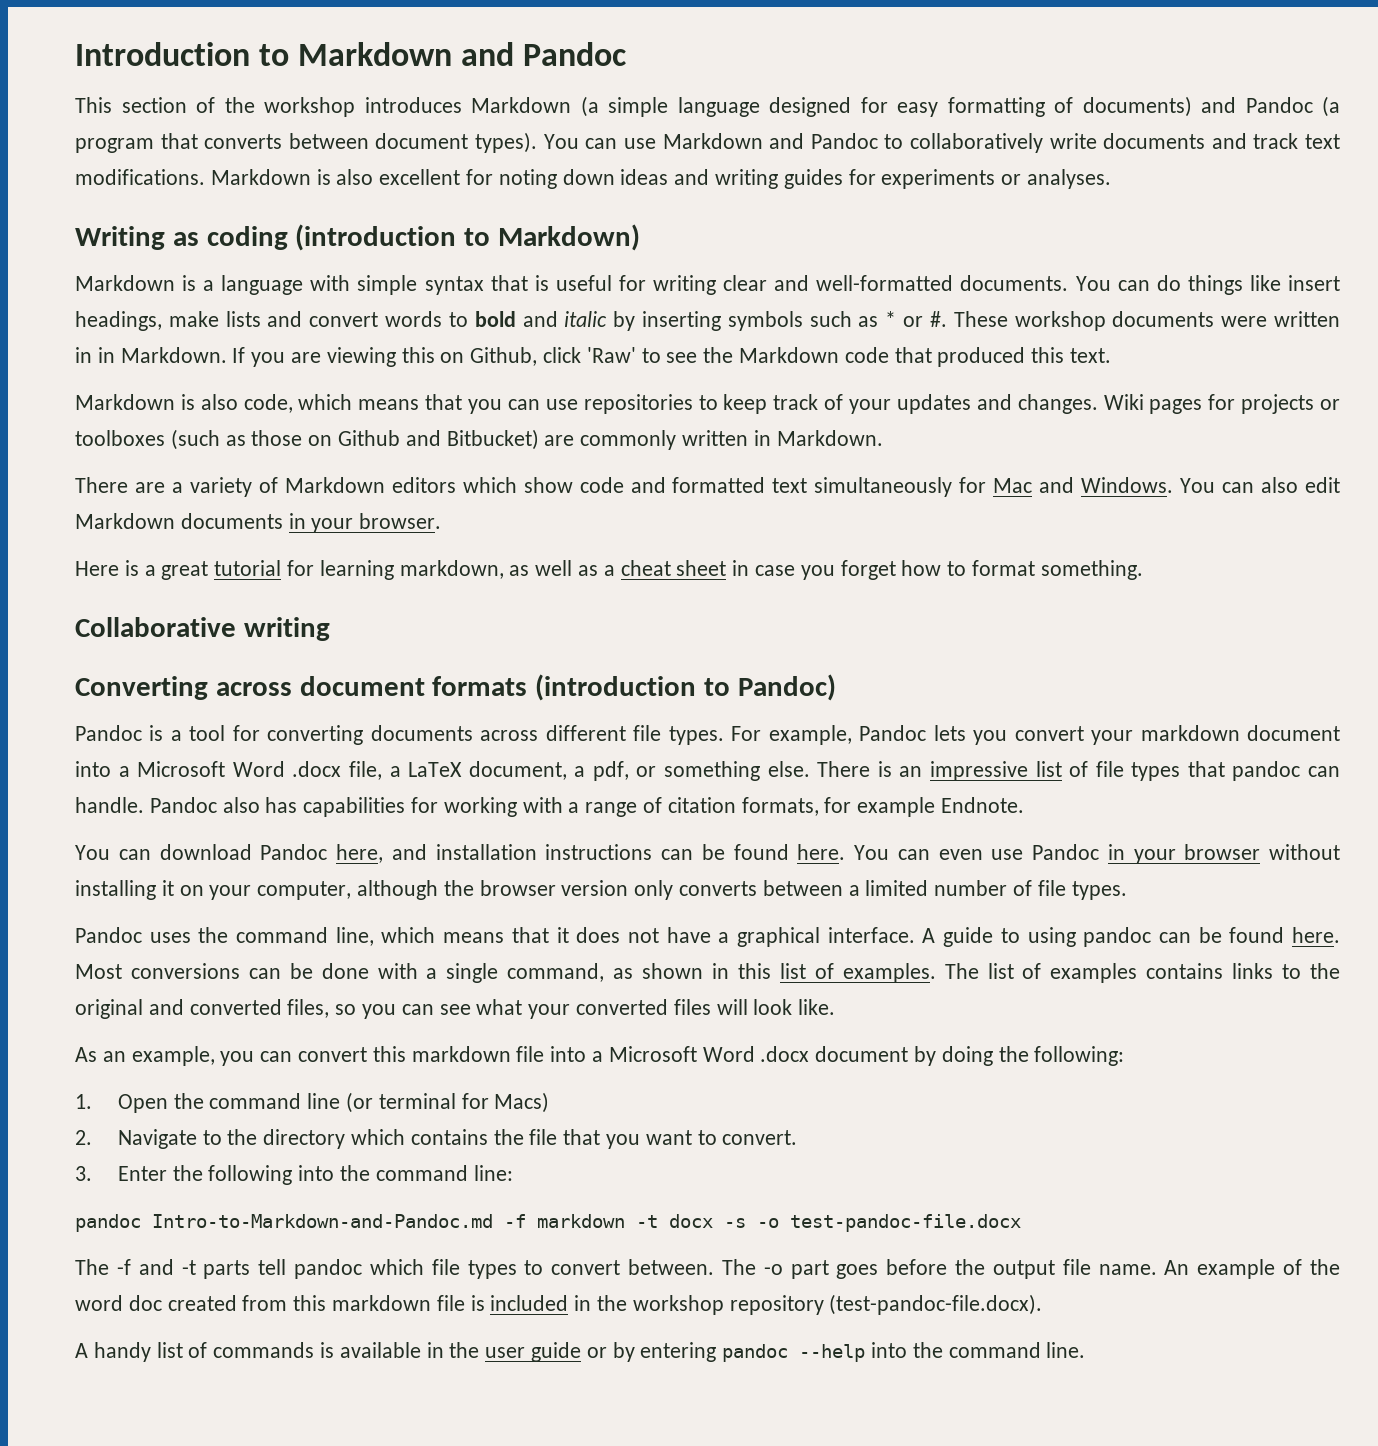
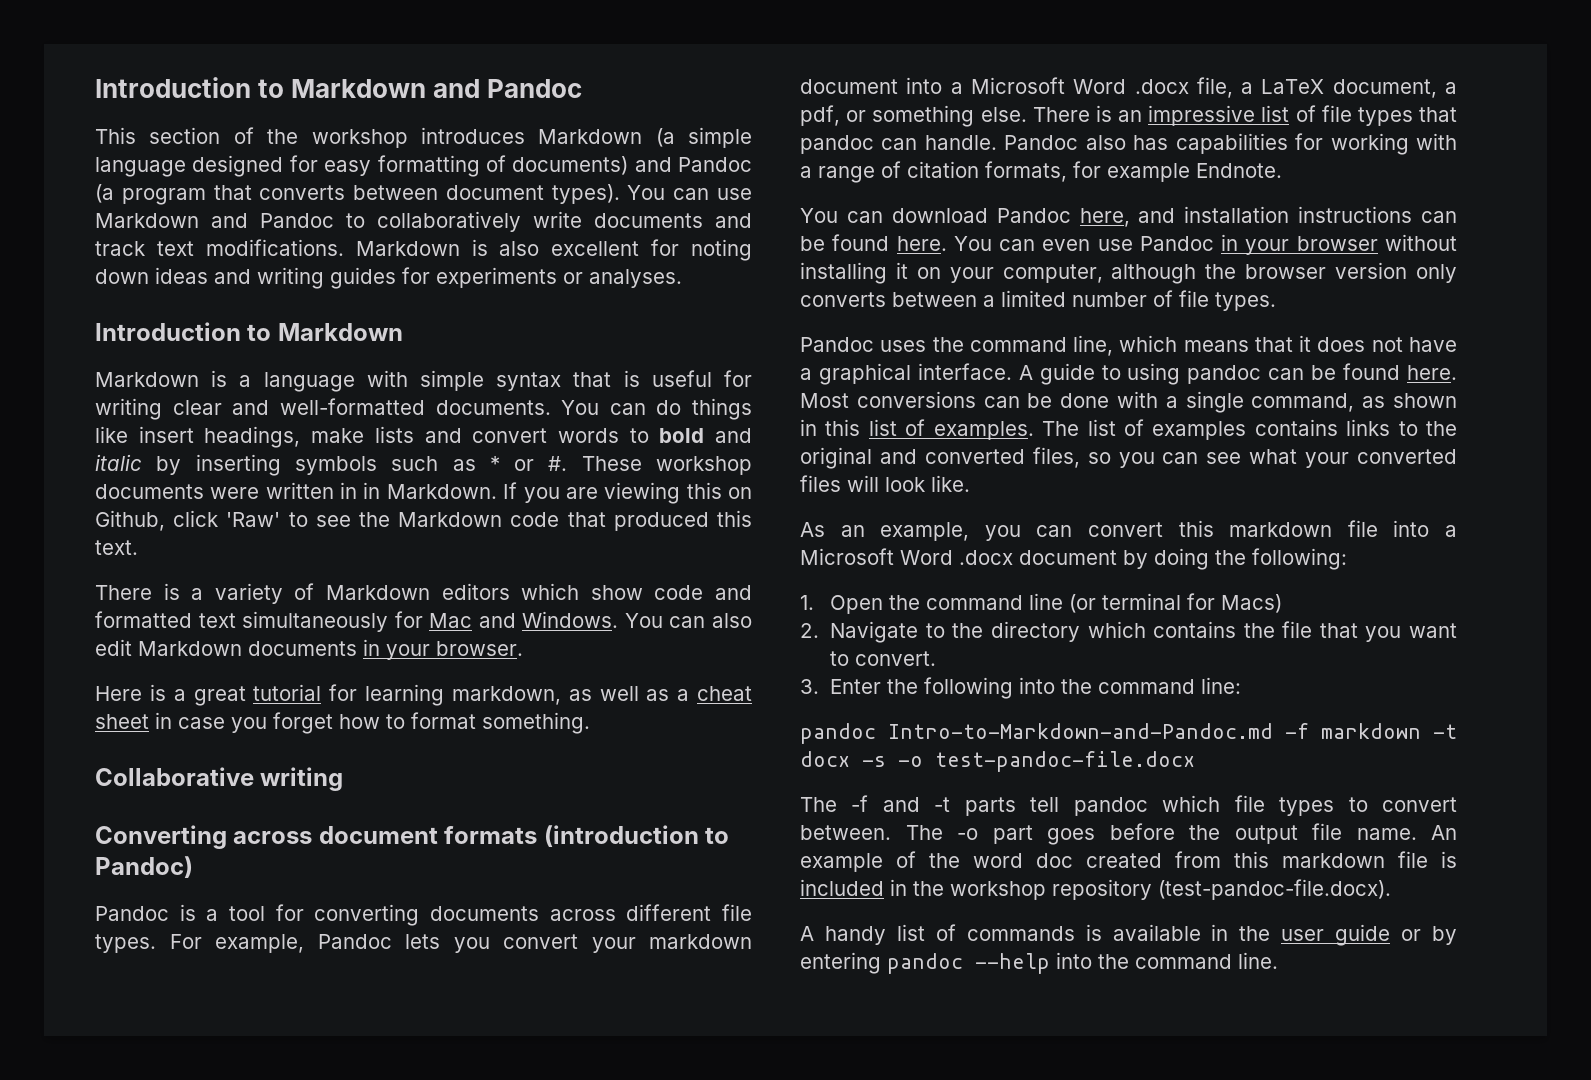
[75,224,641,251] Writing as coding (introduction to Markdown) -> [95,322,403,341] Introduction to Markdown
[75,394,1340,414] [75,429,883,450] [75,477,165,493] Markdown is also code, which means that you can use repositories to keep track of your updates and changes. Wiki pages for projects or toolboxes (such as those on Github and Bitbucket) are commonly written in Markdown. // There are -> [95,583,180,600] There is

